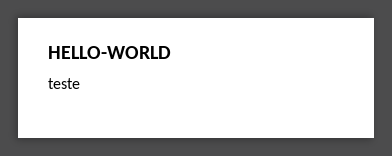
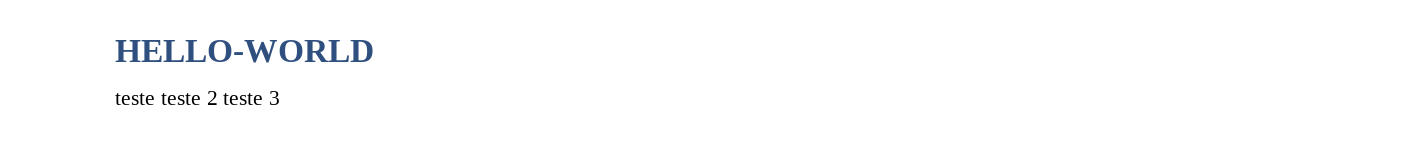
(80, 83) none -> [160,91,281,105] teste 2 teste 3

